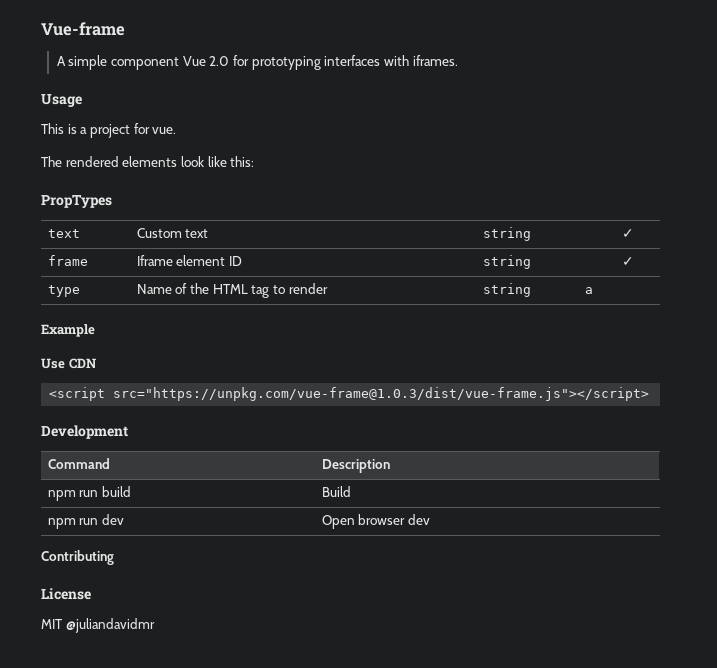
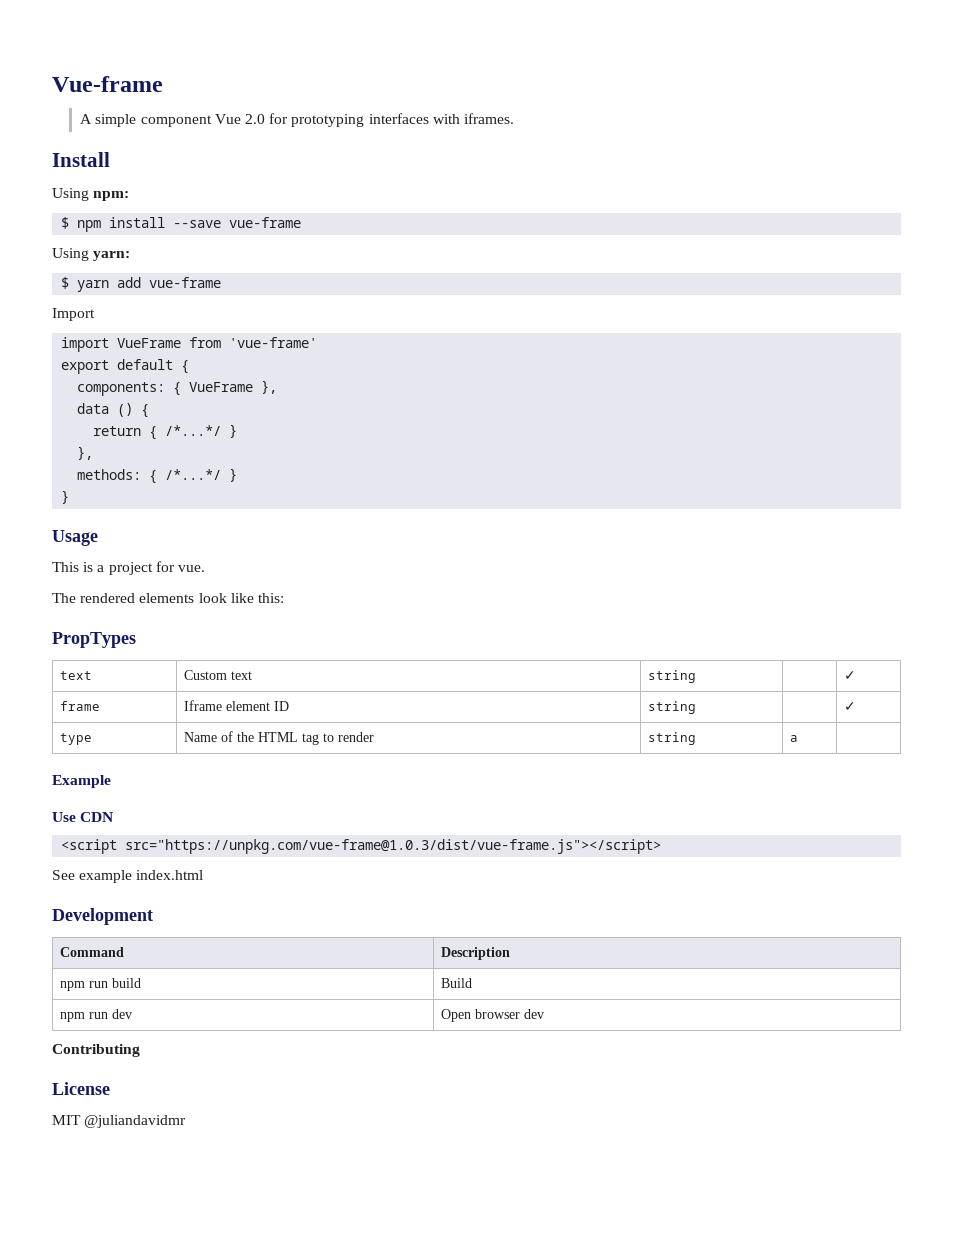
(458, 60) none -> [52,152,110,167] [52,188,130,201] [61,217,302,232] [52,248,131,261] [61,277,222,292] [52,308,95,321] [61,337,318,352] [61,359,190,374] [77,380,278,396] [77,403,150,418] [93,424,238,440] [77,446,94,460] [77,468,238,484] [61,490,70,504] // Install // Using npm: // $ npm install --save vue-frame // Using yarn: // $ yarn add vue-frame // Import // import VueFrame from 'vue-frame' // export default { // components: { VueFrame }, // data () { // return { /*...*/ } // }, // methods: { /*...*/ } // }
(650, 394) none -> [52,870,204,883] // See example index.html

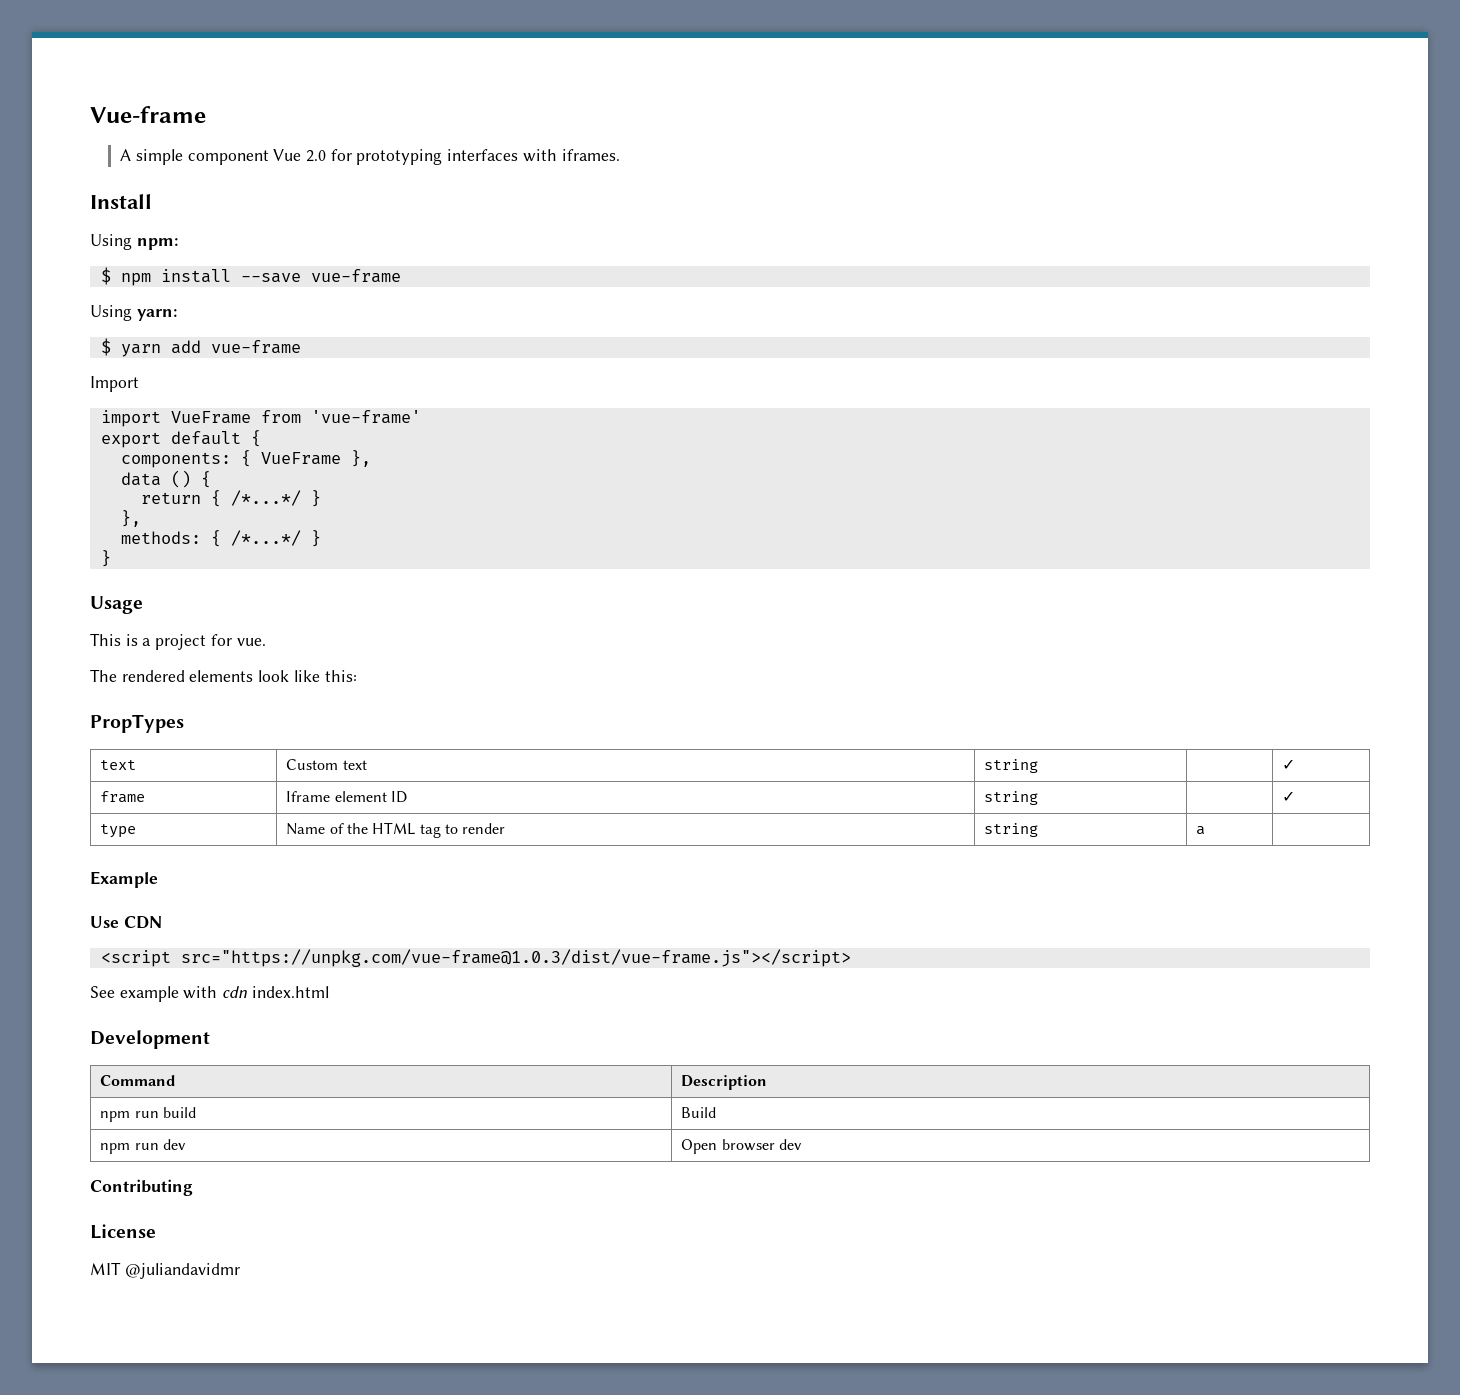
(133, 876) none -> [183,986,249,999] with cdn

